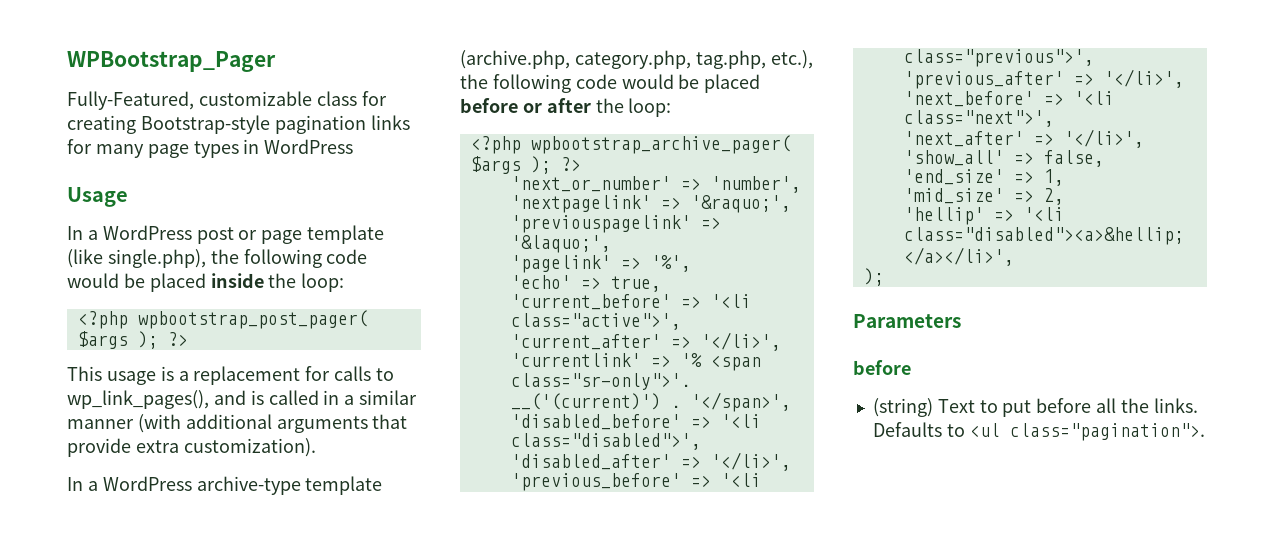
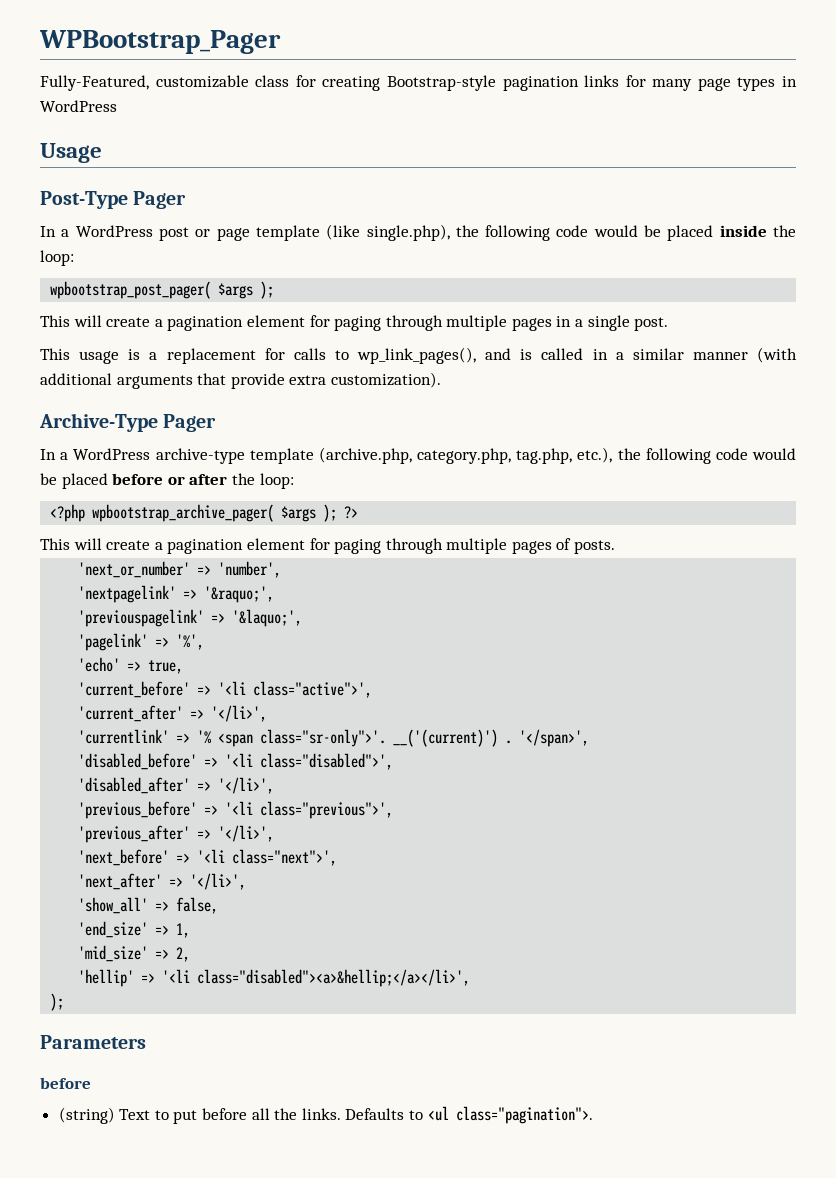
(128, 197) none -> [40,191,187,209] // Post-Type Pager
[77,311,128,329] <?php -> (74, 258) none
[167,332,188,346] ?> -> [40,315,669,331] // This will create a pagination element for paging through multiple pages in a single post.
(316, 447) none -> [39,413,217,432] // Archive-Type Pager
(581, 164) none -> [40,538,616,554] // This will create a pagination element for paging through multiple pages of posts.

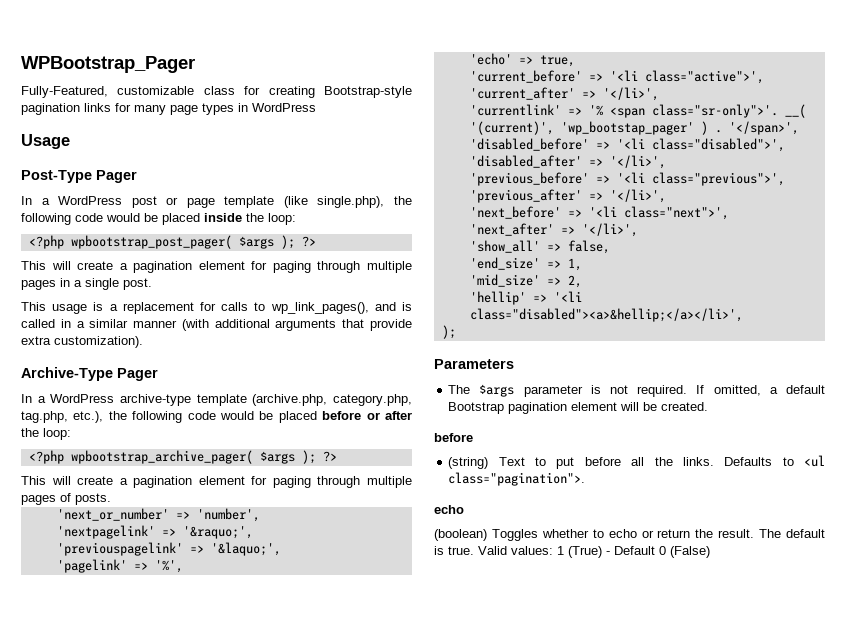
(74, 258) none -> [28,235,64,249] <?php
(275, 290) none -> [301,236,316,247] ?>
[393,729,499,747] __('(current)') -> [784,104,806,118] [469,121,708,135] __( '(current)', 'wp_bootstap_pager' )
(146, 1042) none -> [448,384,825,397] [448,402,709,414] // The $args parameter is not required. If omitted, a default Bootstrap pagination element will be created.
(593, 1115) none -> [434,505,464,514] [434,529,825,541] [434,546,710,558] // echo // (boolean) Toggles whether to echo or return the result. The default is true. Valid values: 1 (True) - Default 0 (False)

